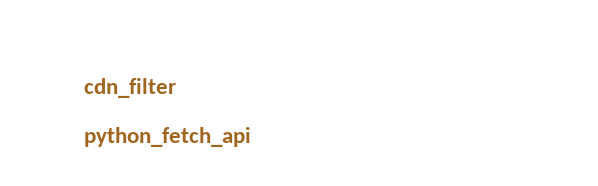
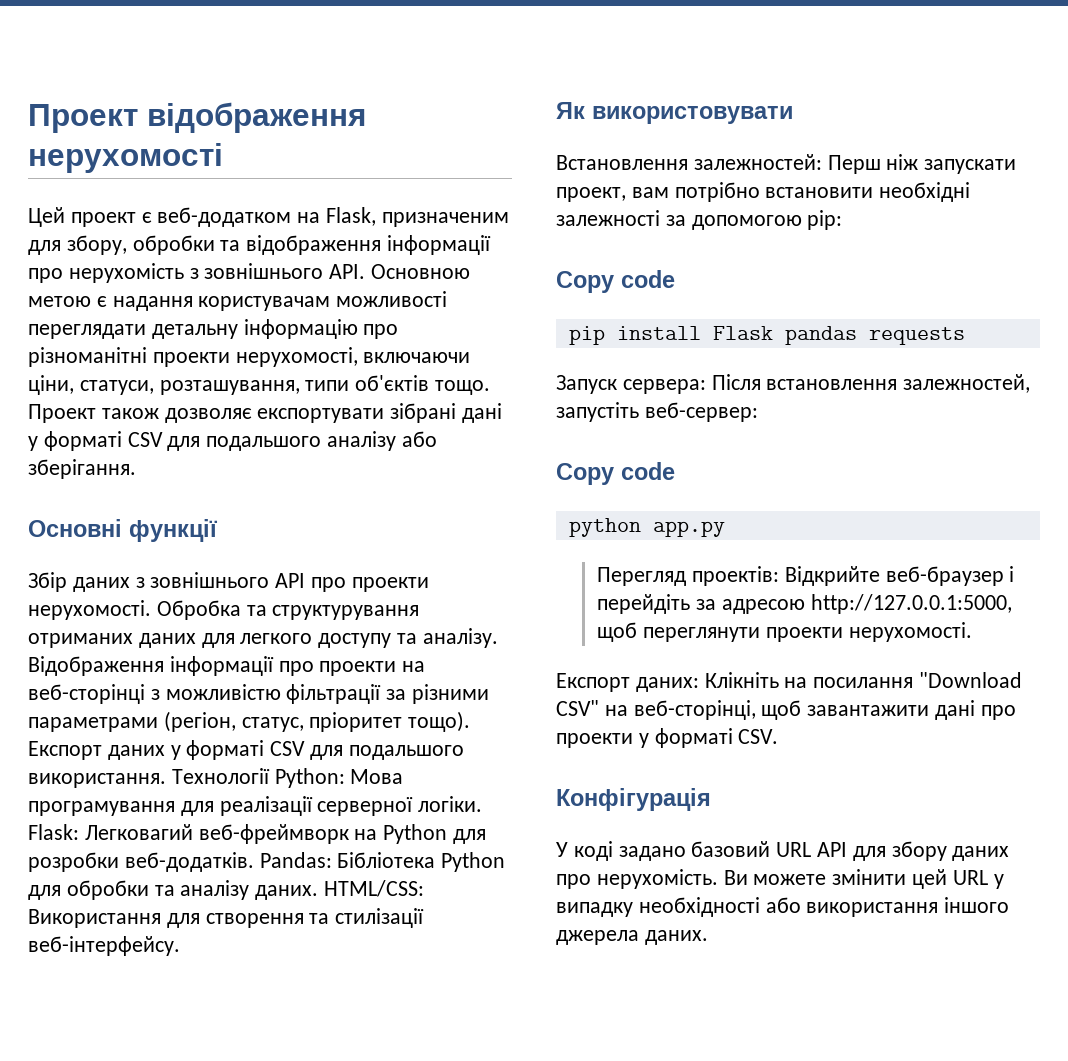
[84,78,176,98] [84,127,251,147] cdn_filter // python_fetch_api -> [28,102,366,133] [28,143,223,173] [28,207,509,227] [28,235,492,255] [28,263,471,283] [28,291,448,311] [28,319,399,339] [28,347,471,367] [28,375,491,395] [28,403,503,423] [28,431,437,451] [28,459,136,479] [28,519,218,542] [28,572,429,592] [28,600,420,620] [28,628,498,648] [28,656,426,676] [28,684,490,704] [28,711,471,732] [28,740,464,760] [28,768,404,788] [28,796,483,816] [28,824,487,844] [28,852,506,872] [28,880,425,900] [28,908,425,928] [28,936,180,956] [556,102,793,124] [556,154,1017,174] [556,182,971,202] [556,210,843,230] [556,270,675,293] [568,326,965,345] [556,374,1031,394] [556,402,758,422] [556,462,675,485] [568,518,725,537] [597,566,1015,586] [597,594,1012,614] [597,622,972,642] [556,672,1023,692] [556,700,1016,720] [556,728,779,748] [556,788,711,811] [556,841,1010,861] [556,869,1004,889] [556,897,1010,917] [556,930,708,945] Проект відображення нерухомості // Цей проект є веб-додатком на Flask, призначеним для збору, обробки та відображення інформації про нерухомість з зовнішнього API. Основною метою є надання користувачам можливості переглядати детальну інформацію про різноманітні проекти нерухомості, включаючи ціни, статуси, розташування, типи об'єктів тощо. Проект також дозволяє експортувати зібрані дані у форматі CSV для подальшого аналізу або зберігання. // Основні функції // Збір даних з зовнішнього API про проекти нерухомості. Обробка та структурування отриманих даних для легкого доступу та аналізу. Відображення інформації про проекти на веб-сторінці з можливістю фільтрації за різними параметрами (регіон, статус, пріоритет тощо). Експорт даних у форматі CSV для подальшого використання. Технології Python: Мова програмування для реалізації серверної логіки. Flask: Легковагий веб-фреймворк на Python для розробки веб-додатків. Pandas: Бібліотека Python для обробки та аналізу даних. HTML/CSS: Використання для створення та стилізації веб-інтерфейсу. // Як використовувати // Встановлення залежностей: Перш ніж запускати проект, вам потрібно встановити необхідні залежності за допомогою pip: // Copy code // pip install Flask pandas requests // Запуск сервера: Після встановлення залежностей, запустіть веб-сервер: // Copy code // python app.py // Перегляд проектів: Відкрийте веб-браузер і перейдіть за адресою http://127.0.0.1:5000, щоб переглянути проекти нерухомості. // Експорт даних: Клікніть на посилання "Download CSV" на веб-сторінці, щоб завантажити дані про проекти у форматі CSV. // Конфігурація // У коді задано базовий URL API для збору даних про нерухомість. Ви можете змінити цей URL у випадку необхідності або використання іншого джерела даних.

